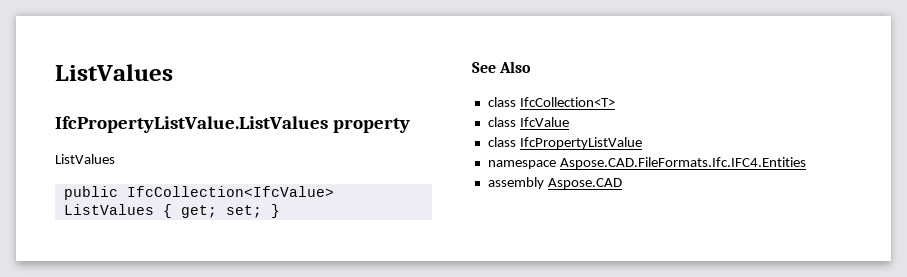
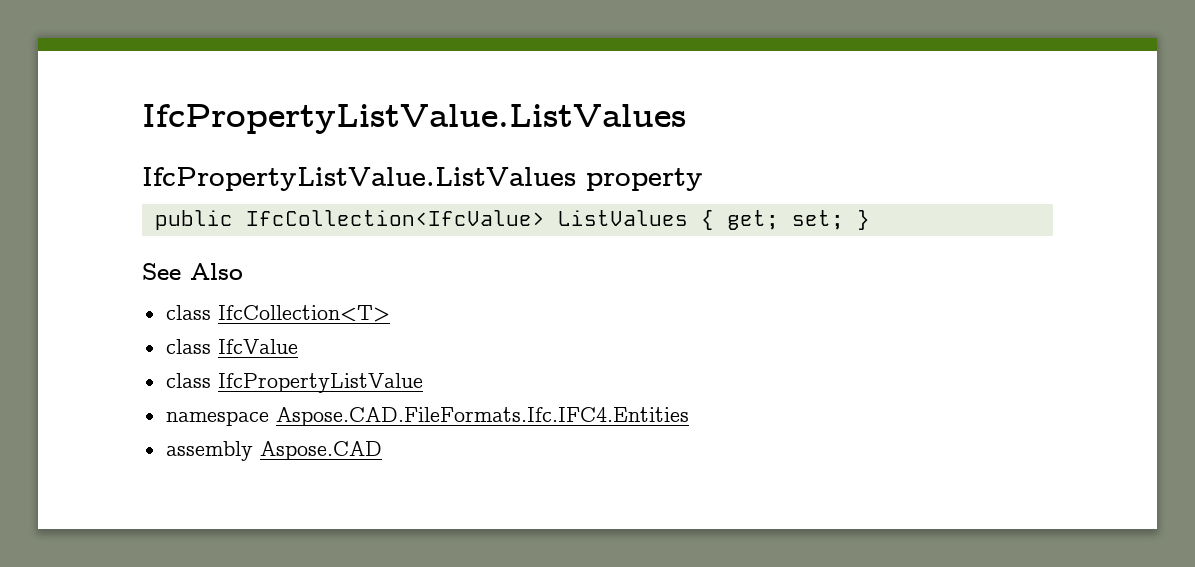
[55,64,173,81] ListValues -> [142,104,686,134] IfcPropertyListValue.ListValues
[55,154,115,164] // ListValues -> (703, 179) none

